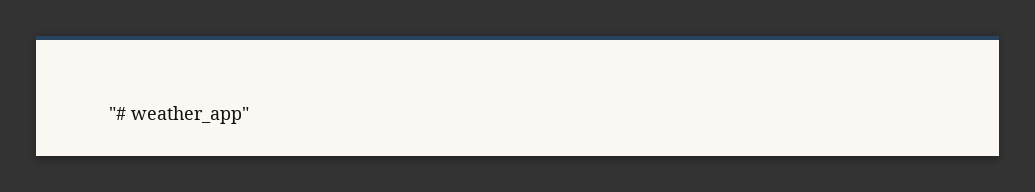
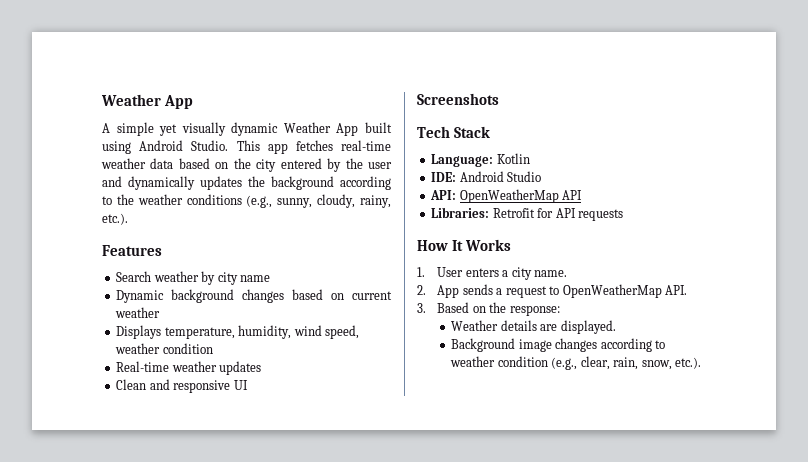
[109,106,249,124] "# weather_app" -> [101,94,194,109] [102,122,392,136] [102,140,391,154] [101,158,392,172] [102,176,391,190] [102,194,391,208] [102,213,128,225] [102,245,162,256] [116,271,271,285] [116,289,392,303] [115,307,161,318] [116,325,360,339] [115,343,213,354] [116,361,262,375] [116,379,248,393] [417,93,499,105] [417,126,490,138] [431,153,530,167] [431,171,542,182] [430,189,583,203] [431,207,624,221] [417,239,511,251] [417,267,568,280] [417,284,688,298] [417,302,560,316] [451,320,616,334] [451,338,666,352] [450,356,702,370] Weather App // A simple yet visually dynamic Weather App built using Android Studio. This app fetches real-time weather data based on the city entered by the user and dynamically updates the background according to the weather conditions (e.g., sunny, cloudy, rainy, etc.). // Features // Search weather by city name // Dynamic background changes based on current weather // Displays temperature, humidity, wind speed, weather condition // Real-time weather updates // Clean and responsive UI // Screenshots // Tech Stack // Language: Kotlin // IDE: Android Studio // API: OpenWeatherMap API // Libraries: Retrofit for API requests // How It Works // 1. User enters a city name. // 2. App sends a request to OpenWeatherMap API. // 3. Based on the response: // Weather details are displayed. // Background image changes according to weather condition (e.g., clear, rain, snow, etc.).

